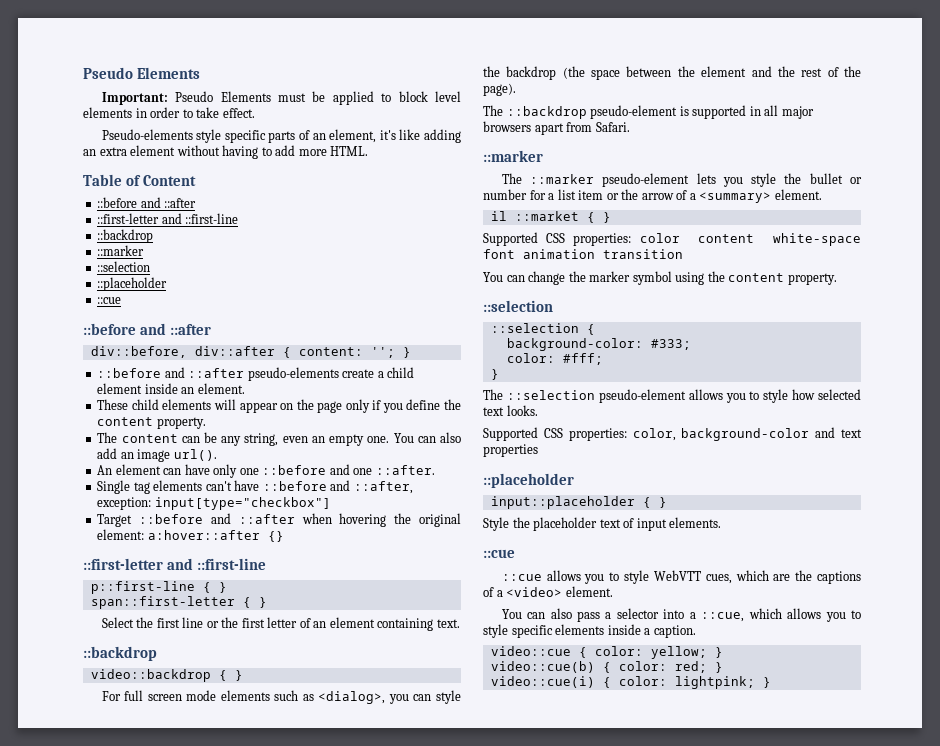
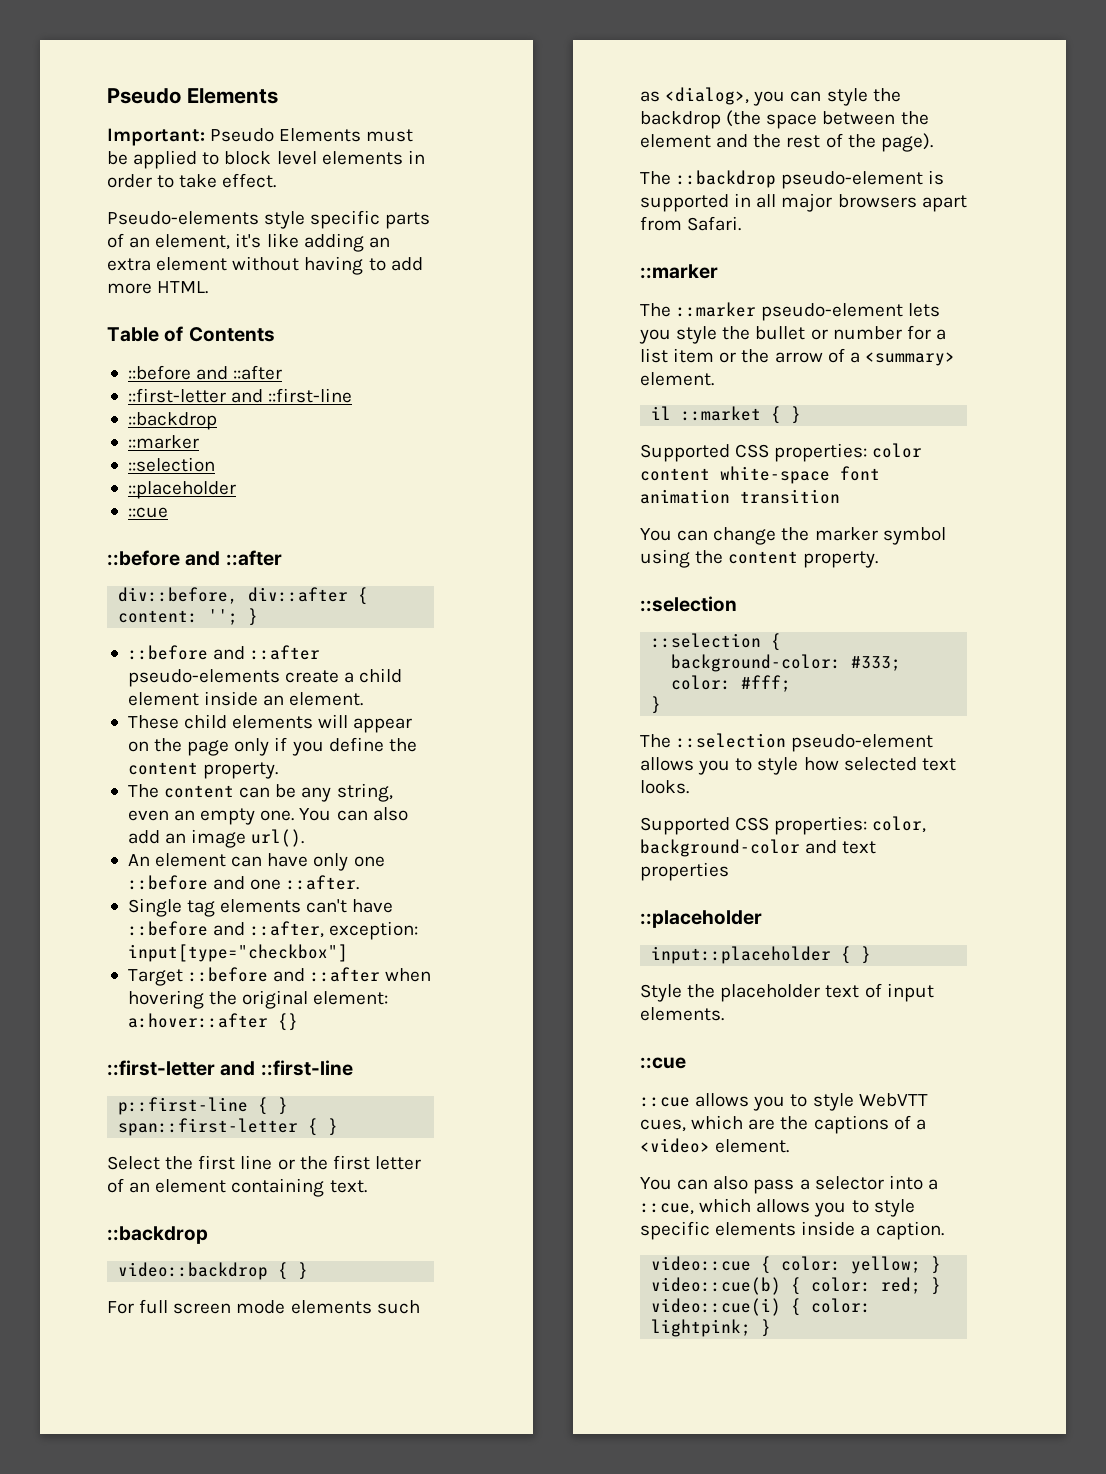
[142,175,196,186] Content -> [188,327,275,342] Contents

